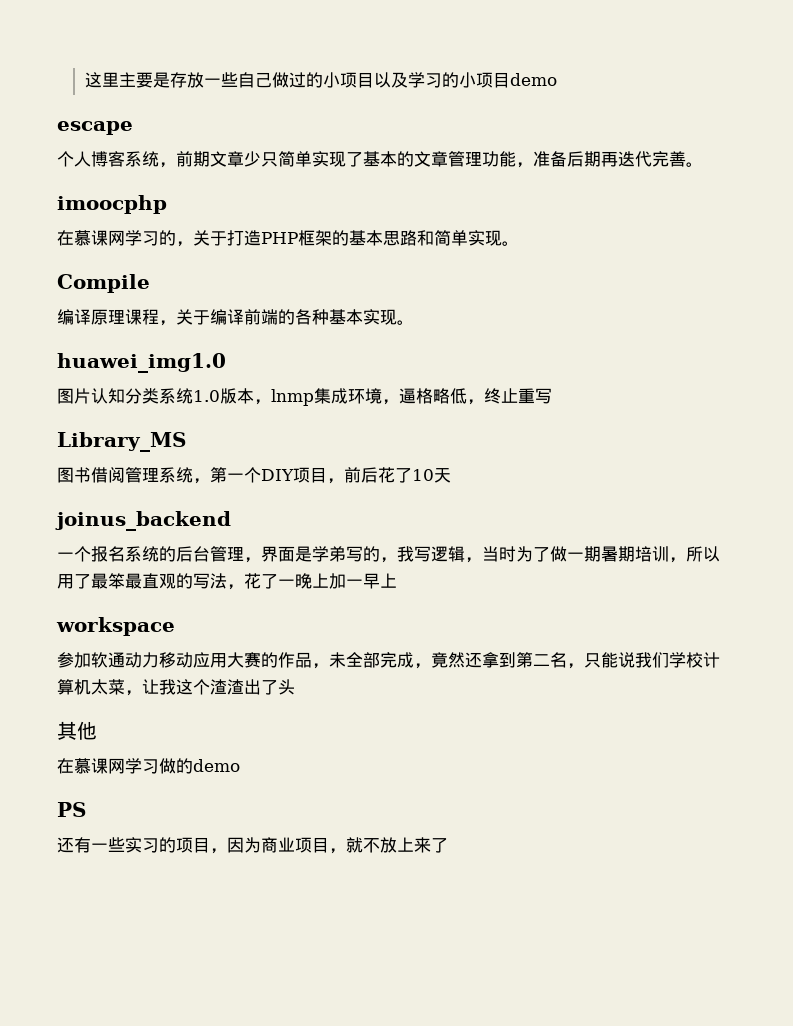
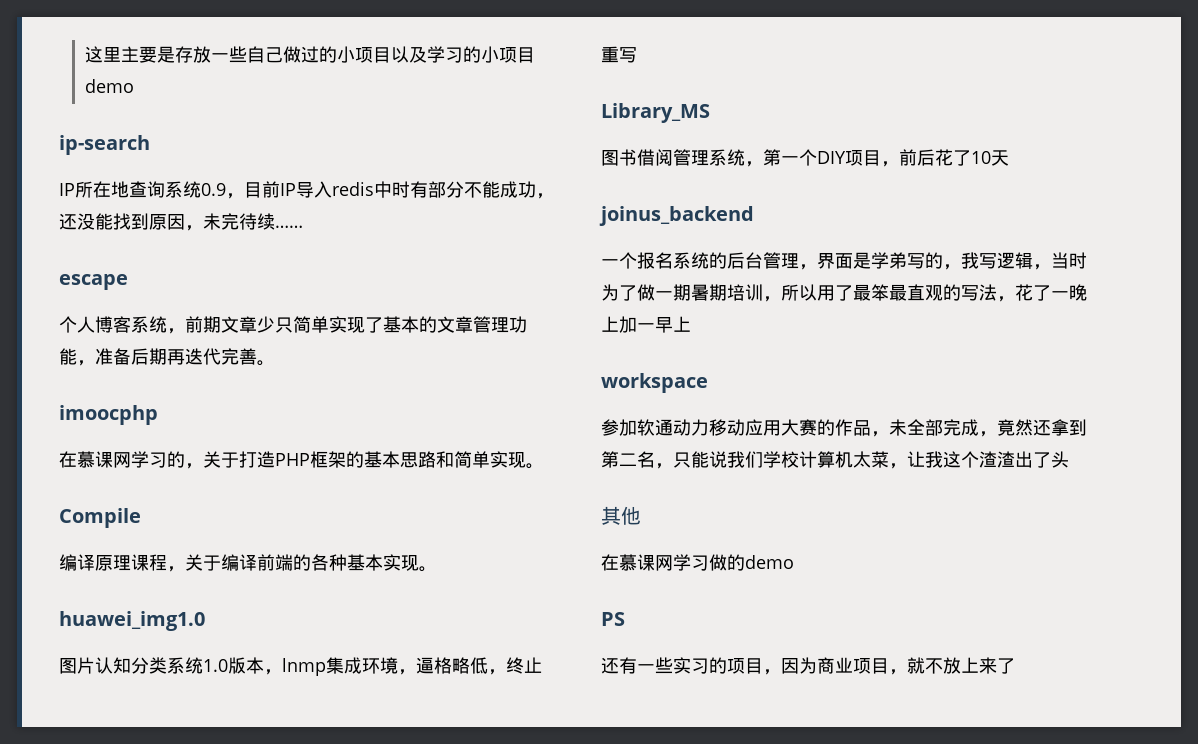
(557, 79) none -> [59,135,150,155] [59,181,554,199] [59,213,303,231] // ip-search // IP所在地查询系统0.9，目前IP导入redis中时有部分不能成功，还没能找到原因，未完待续……

